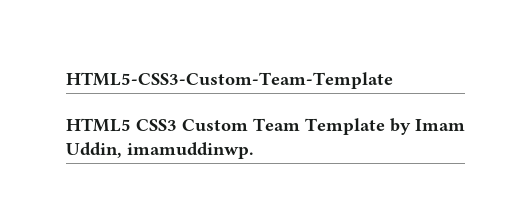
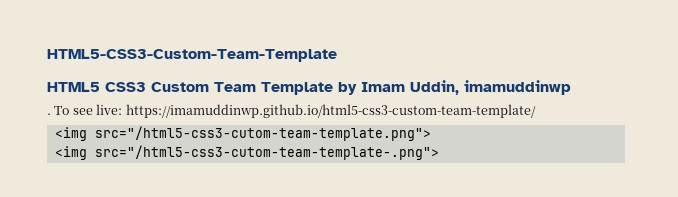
[127,142,254,159] imamuddinwp. -> [464,80,571,95] [47,104,536,118] [54,126,431,141] [54,145,439,160] imamuddinwp // . To see live: https://imamuddinwp.github.io/html5-css3-custom-team-template/ // <img src="/html5-css3-cutom-team-template.png"> // <img src="/html5-css3-cutom-team-template-.png">

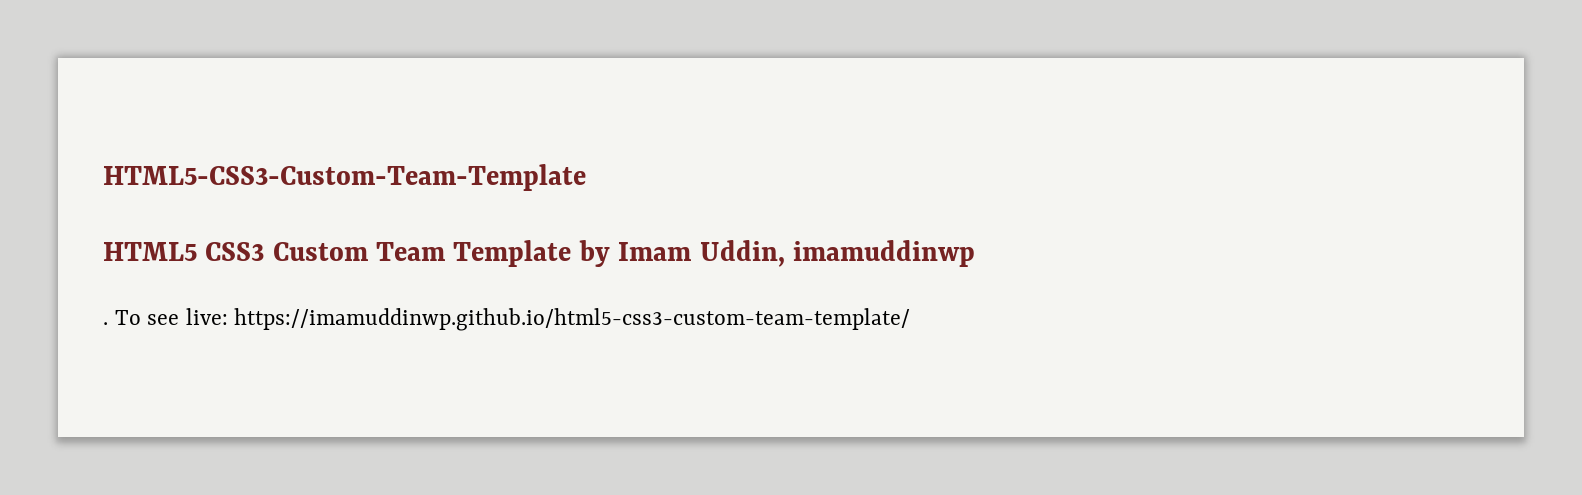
[54,126,431,141] [54,145,439,160] // <img src="/html5-css3-cutom-team-template.png"> // <img src="/html5-css3-cutom-team-template-.png"> -> (911, 319) none

